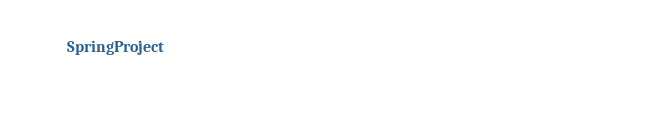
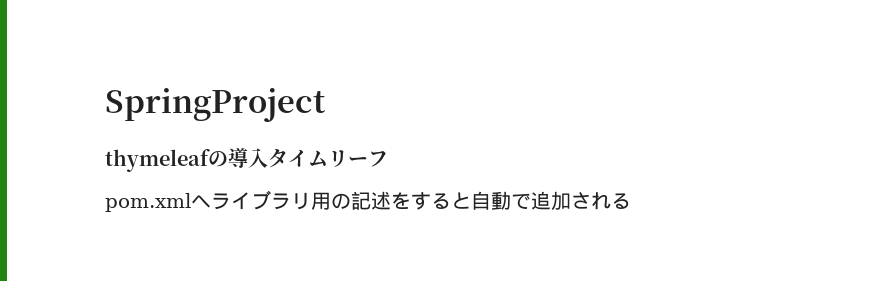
(164, 47) none -> [105,148,388,172] [105,190,631,212] // thymeleafの導入タイムリーフ // pom.xmlへライブラリ用の記述をすると自動で追加される

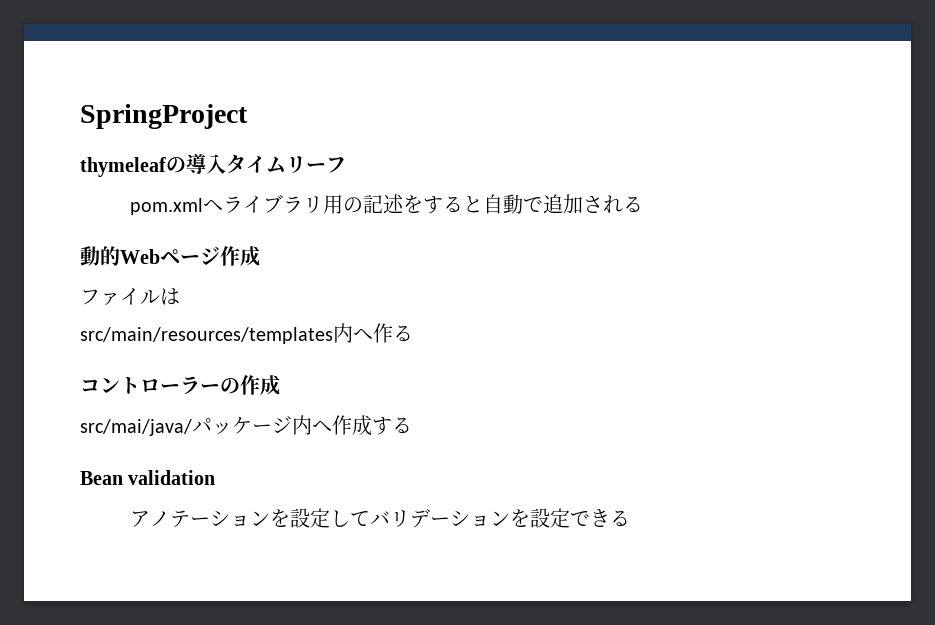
(631, 201) none -> [80,246,260,266] [80,288,180,306] [80,323,413,344] [80,375,280,395] [80,415,412,436] [80,470,216,485] [130,508,631,528] // 動的Webページ作成 // ファイルは // src/main/resources/templates内へ作る // コントローラーの作成 // src/mai/java/パッケージ内へ作成する // Bean validation // アノテーションを設定してバリデーションを設定できる

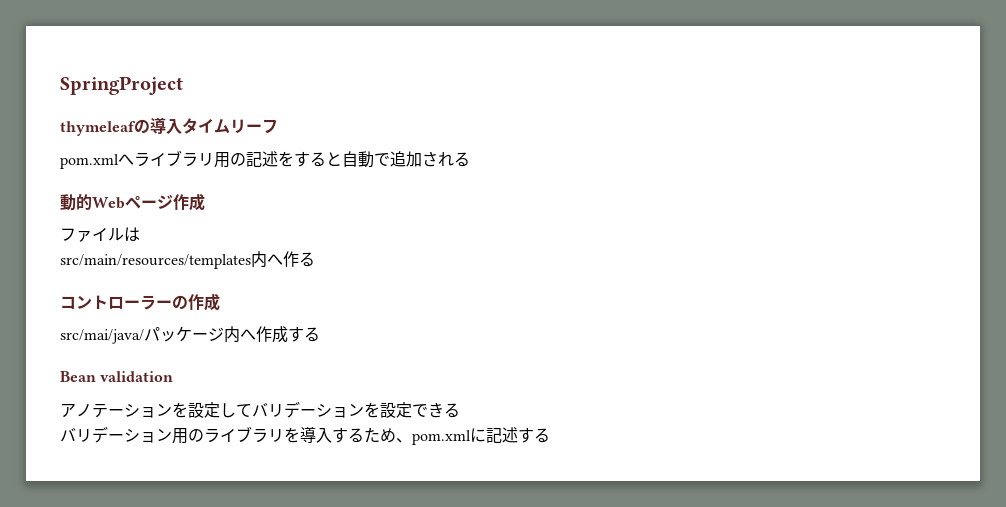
(631, 518) none -> [60,426,550,445] // バリデーション用のライブラリを導入するため、pom.xmlに記述する

